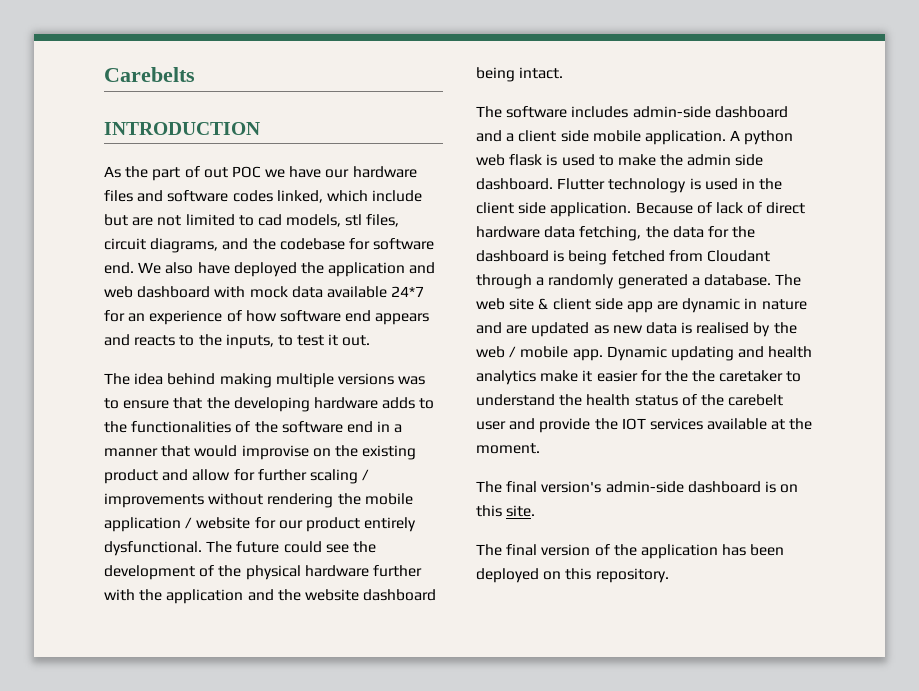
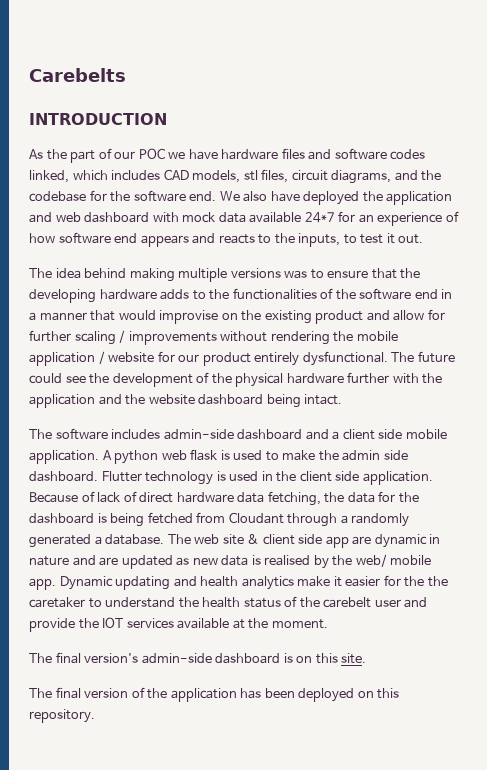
[203,167,228,178] out -> [114,151,136,159] our
[325,169,350,178] our -> (218, 154) none
[372,190,423,202] [104,214,282,226] include but are not limited to cad -> [111,169,189,181] includes CAD
(370, 244) none -> [110,191,131,202] the
[476,346,517,358] web / -> [355,554,387,567] web/

